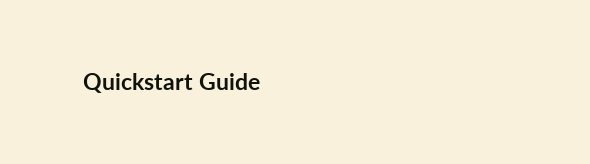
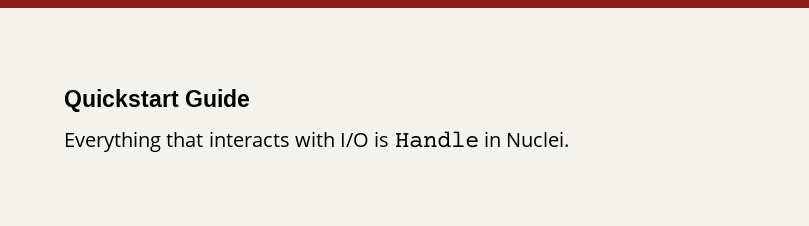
(261, 81) none -> [64,131,570,152] // Everything that interacts with I/O is Handle in Nuclei.

